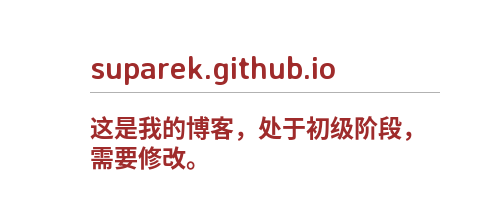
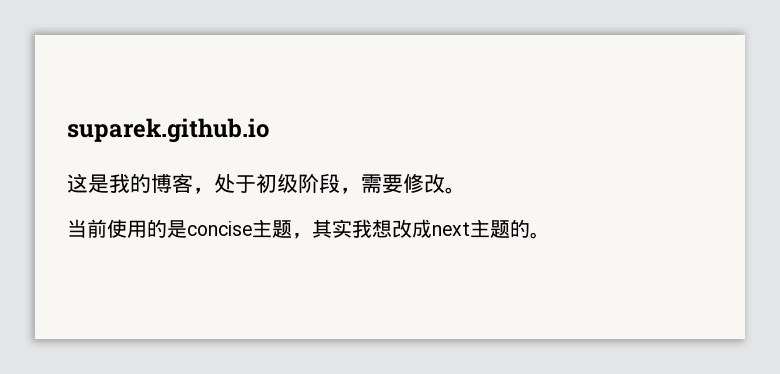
(210, 165) none -> [67,219,550,239] // 当前使用的是concise主题，其实我想改成next主题的。

